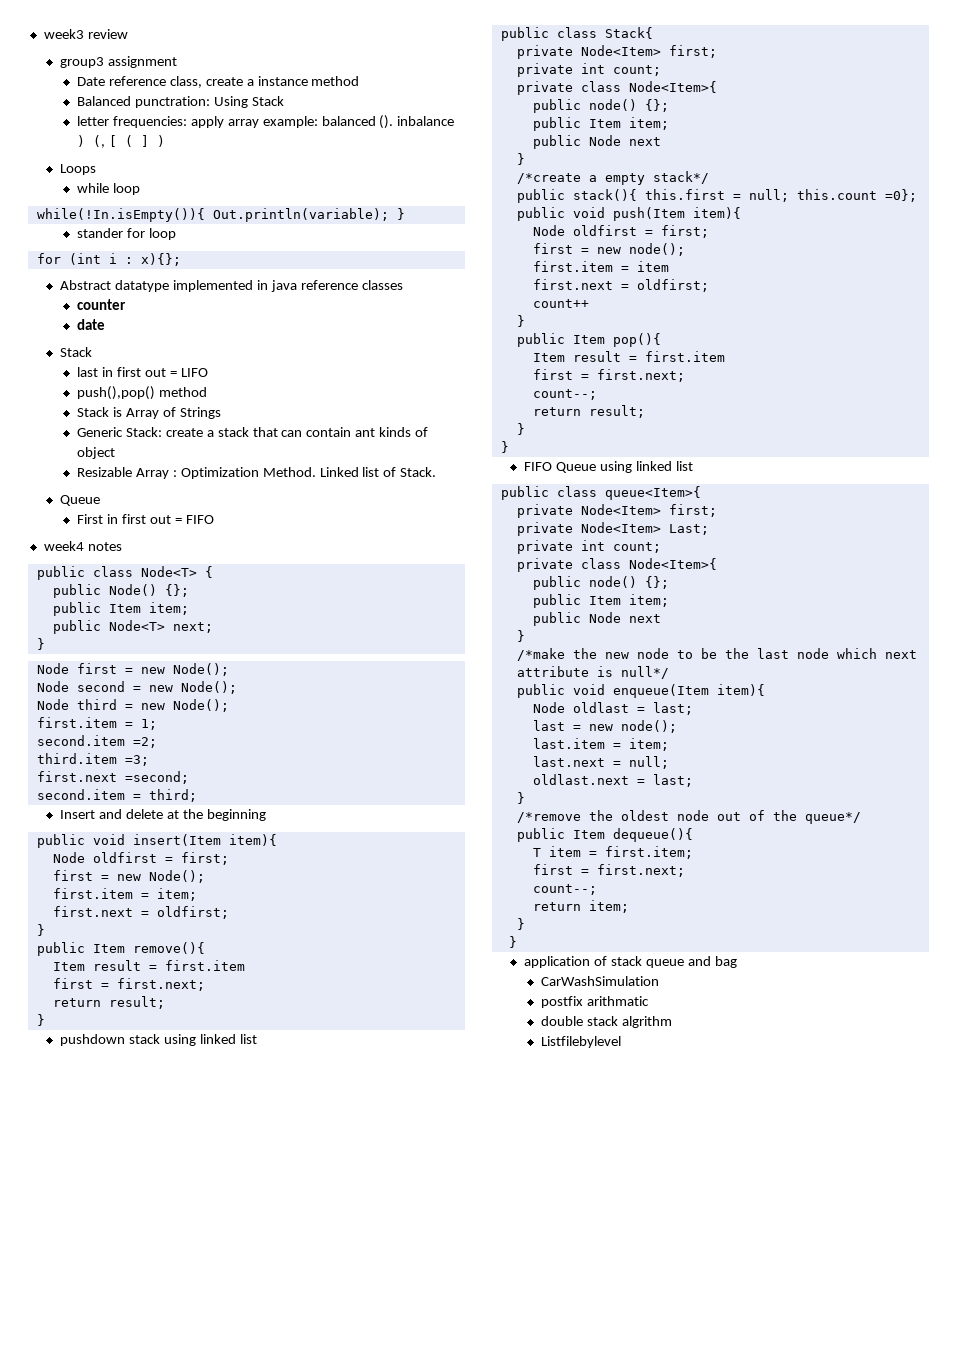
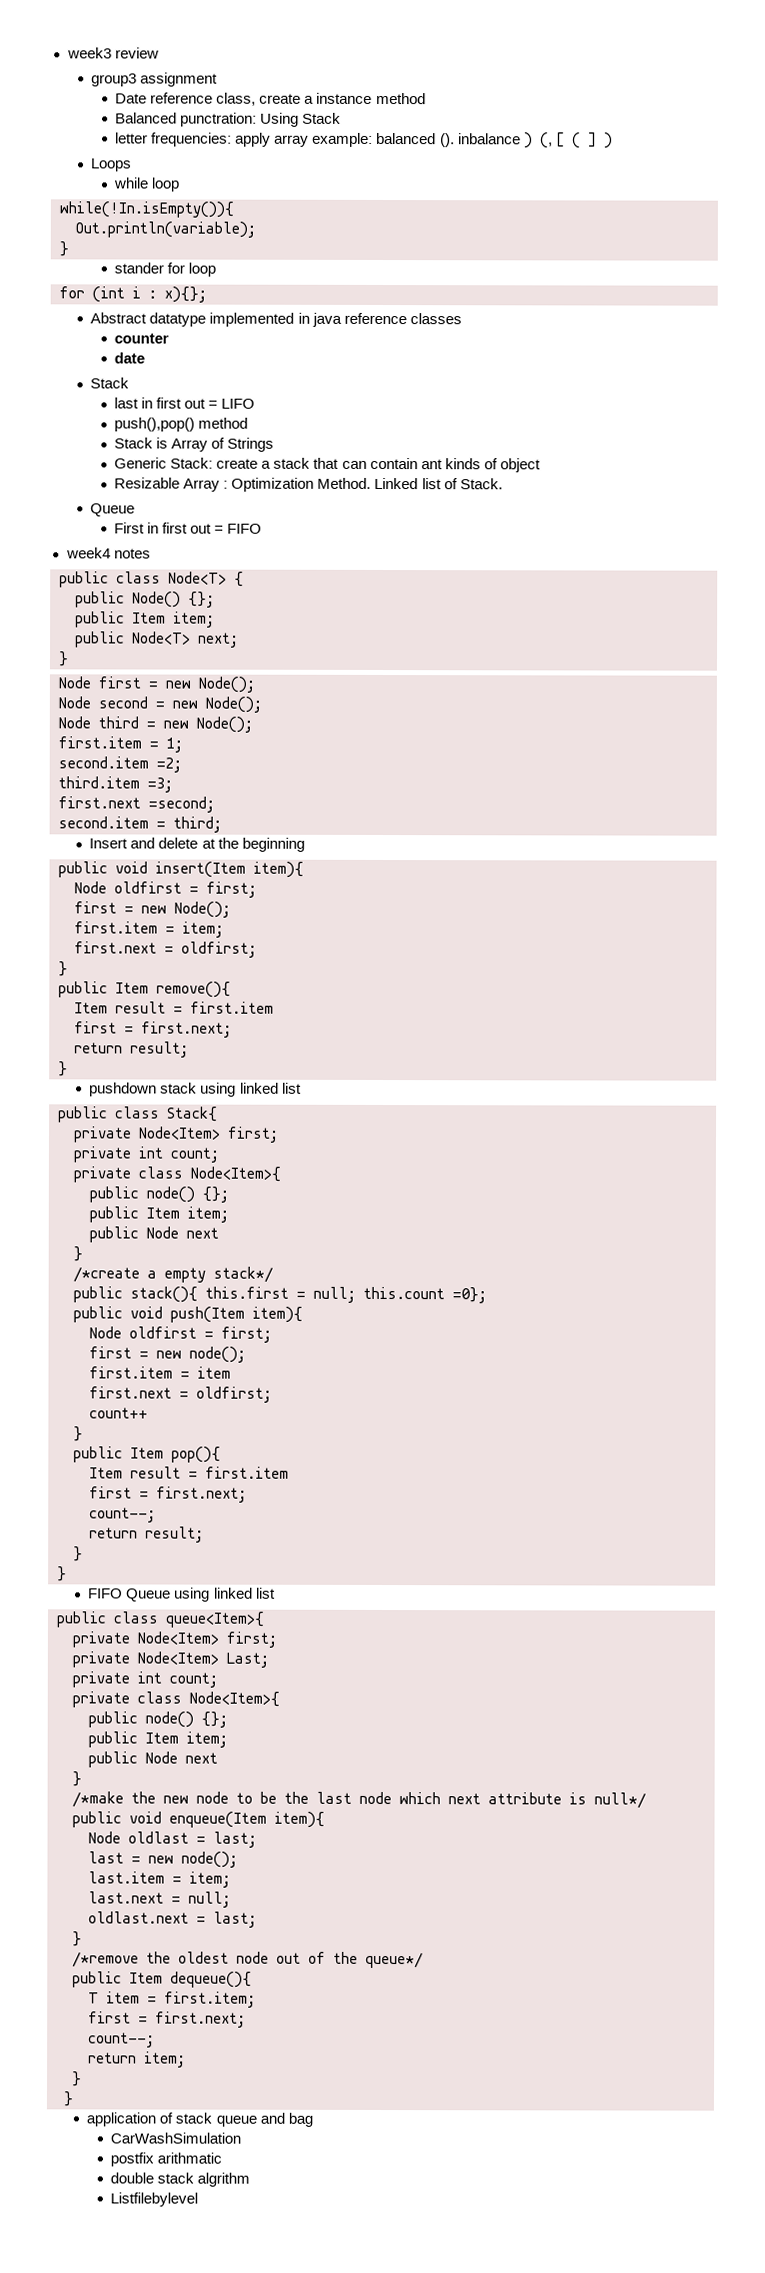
(205, 215) none -> (234, 209) //
(389, 215) none -> (256, 229) //

